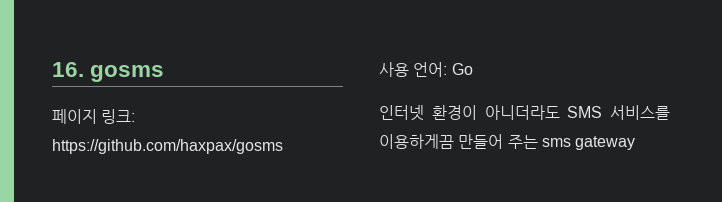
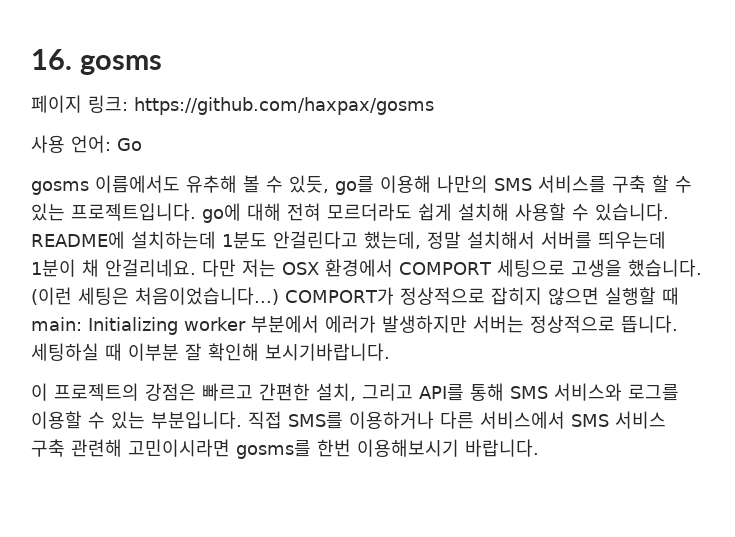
[379,105,670,121] [379,134,636,150] 인터넷 환경이 아니더라도 SMS 서비스를 이용하게끔 만들어 주는 sms gateway -> [31,175,692,195] [31,203,669,223] [31,231,666,249] [31,259,702,277] [31,287,679,305] [31,315,678,335] [31,343,390,361] [31,383,679,401] [31,411,666,429] [31,439,539,459] gosms 이름에서도 유추해 볼 수 있듯, go를 이용해 나만의 SMS 서비스를 구축 할 수 있는 프로젝트입니다. go에 대해 전혀 모르더라도 쉽게 설치해 사용할 수 있습니다. README에 설치하는데 1분도 안걸린다고 했는데, 정말 설치해서 서버를 띄우는데 1분이 채 안걸리네요. 다만 저는 OSX 환경에서 COMPORT 세팅으로 고생을 했습니다. (이런 세팅은 처음이었습니다...) COMPORT가 정상적으로 잡히지 않으면 실행할 때 main: Initializing worker 부분에서 에러가 발생하지만 서버는 정상적으로 뜹니다. 세팅하실 때 이부분 잘 확인해 보시기바랍니다. // 이 프로젝트의 강점은 빠르고 간편한 설치, 그리고 API를 통해 SMS 서비스와 로그를 이용할 수 있는 부분입니다. 직접 SMS를 이용하거나 다른 서비스에서 SMS 서비스 구축 관련해 고민이시라면 gosms를 한번 이용해보시기 바랍니다.

